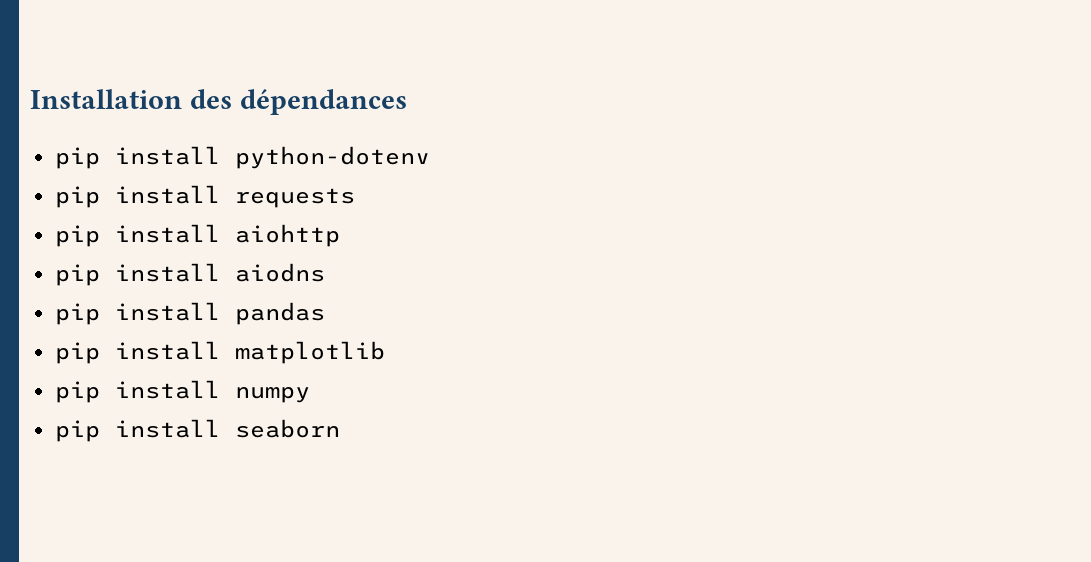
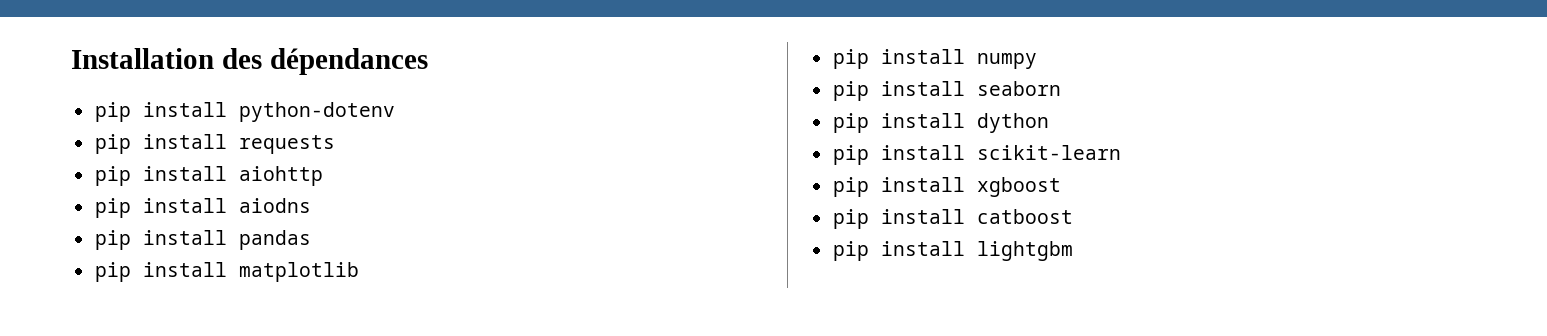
(341, 428) none -> [832,113,1049,133] [832,145,1121,165] [832,177,1061,197] [832,209,1073,229] [832,241,1073,261] // pip install dython // pip install scikit-learn // pip install xgboost // pip install catboost // pip install lightgbm

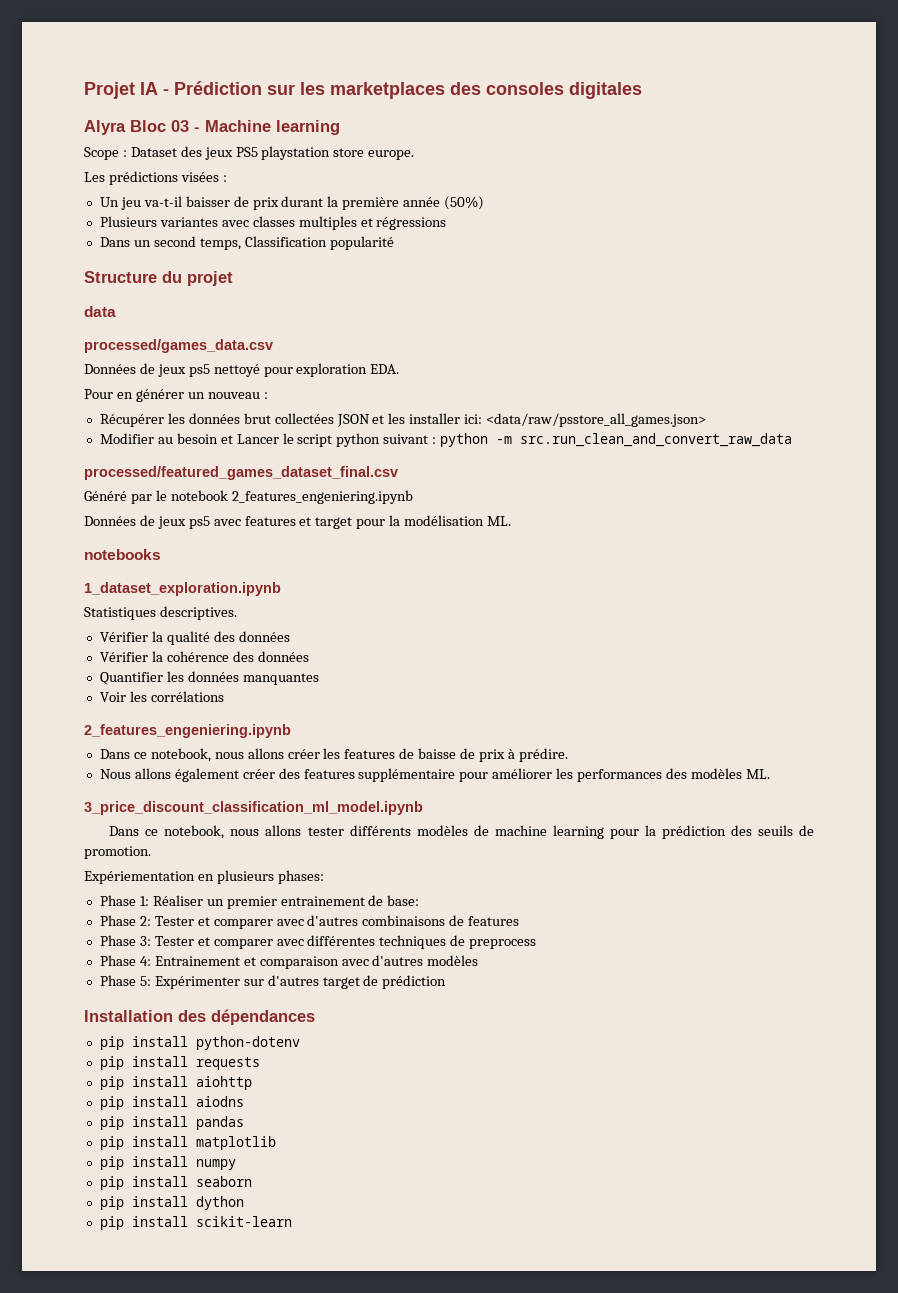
(71, 58) none -> [84,81,642,99] [84,120,340,135] [84,146,415,160] [84,171,227,185] [99,196,485,210] [99,216,447,230] [99,236,394,250] [84,271,233,286] [84,306,116,317] [84,339,273,353] [84,363,400,377] [84,389,268,402] [99,413,707,427] [99,433,793,447] [84,466,398,480] [84,490,413,504] [84,515,512,529] [84,549,161,560] [84,582,281,596] [84,606,237,620] [99,631,290,645] [99,651,309,662] [99,671,319,685] [99,691,224,702] [84,724,291,738] [99,748,568,762] [99,768,770,782] [84,801,423,815] [109,825,815,839] [84,846,151,859] [84,870,324,884] [99,895,420,909] [99,915,520,929] [99,935,537,949] [99,955,479,969] [99,975,447,989] Projet IA - Prédiction sur les marketplaces des consoles digitales // Alyra Bloc 03 - Machine learning // Scope : Dataset des jeux PS5 playstation store europe. // Les prédictions visées : // Un jeu va-t-il baisser de prix durant la première année (50%) // Plusieurs variantes avec classes multiples et régressions // Dans un second temps, Classification popularité // Structure du projet // data // processed/games_data.csv // Données de jeux ps5 nettoyé pour exploration EDA. // Pour en générer un nouveau : // Récupérer les données brut collectées JSON et les installer ici: <data/raw/psstore_all_games.json> // Modifier au besoin et Lancer le script python suivant : python -m src.run_clean_and_convert_raw_data // processed/featured_games_dataset_final.csv // Généré par le notebook 2_features_engeniering.ipynb // Données de jeux ps5 avec features et target pour la modélisation ML. // notebooks // 1_dataset_exploration.ipynb // Statistiques descriptives. // Vérifier la qualité des données // Vérifier la cohérence des données // Quantifier les données manquantes // Voir les corrélations // 2_features_engeniering.ipynb // Dans ce notebook, nous allons créer les features de baisse de prix à prédire. // Nous allons également créer des features supplémentaire pour améliorer les performances des modèles ML. // 3_price_discount_classification_ml_model.ipynb // Dans ce notebook, nous allons tester différents modèles de machine learning pour la prédiction des seuils de promotion. // Expériementation en plusieurs phases: // Phase 1: Réaliser un premier entrainement de base: // Phase 2: Tester et comparer avec d'autres combinaisons de features // Phase 3: Tester et comparer avec différentes techniques de preprocess // Phase 4: Entrainement et comparaison avec d'autres modèles // Phase 5: Expérimenter sur d'autres target de prédiction //
[832,177,1061,197] [832,209,1073,229] [832,241,1073,261] // pip install xgboost // pip install catboost // pip install lightgbm -> (292, 1221) none

